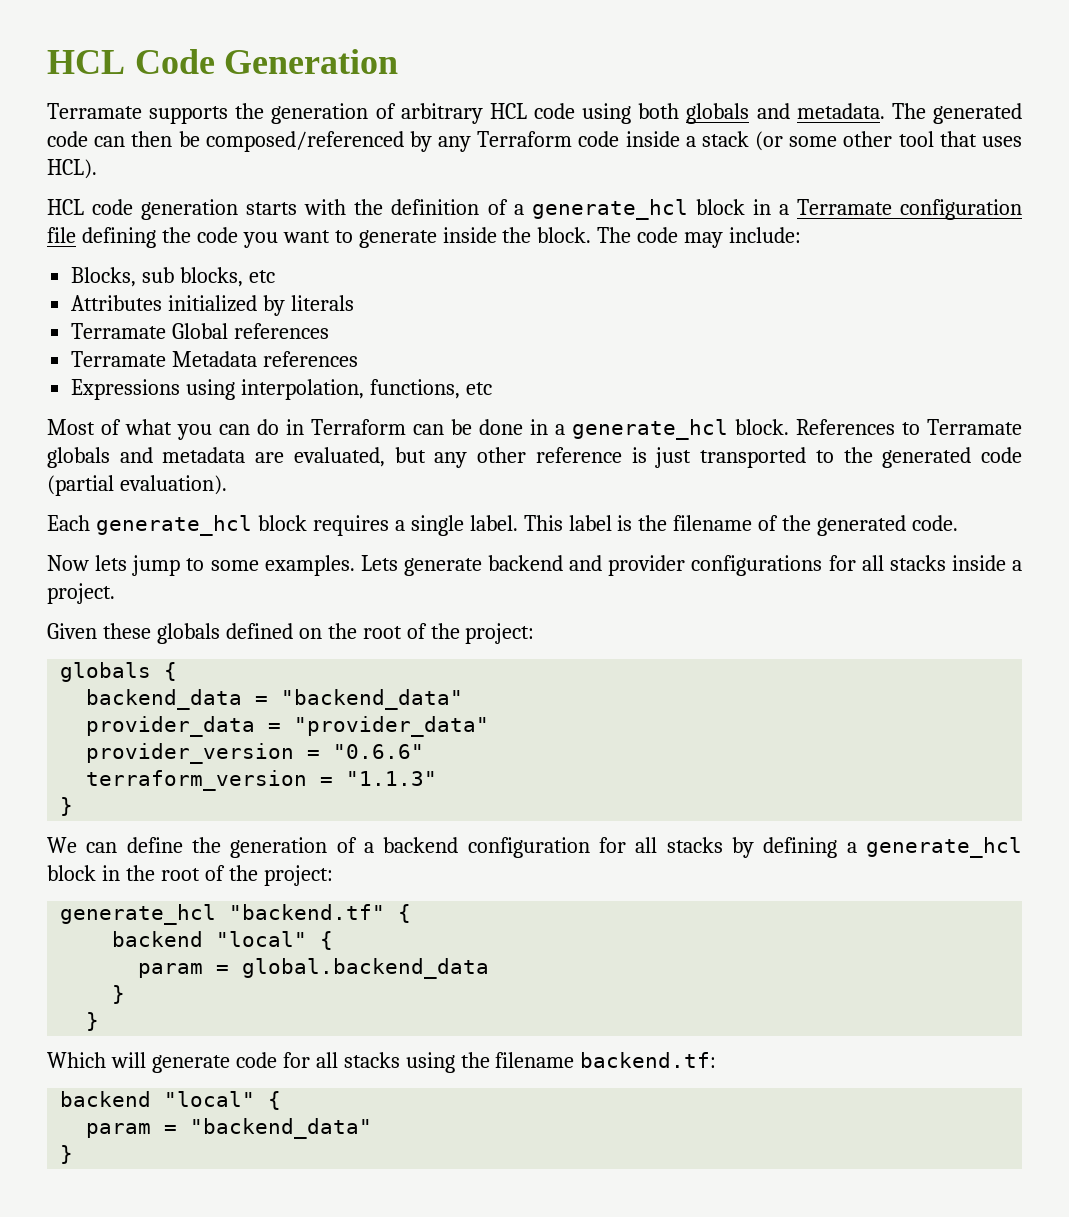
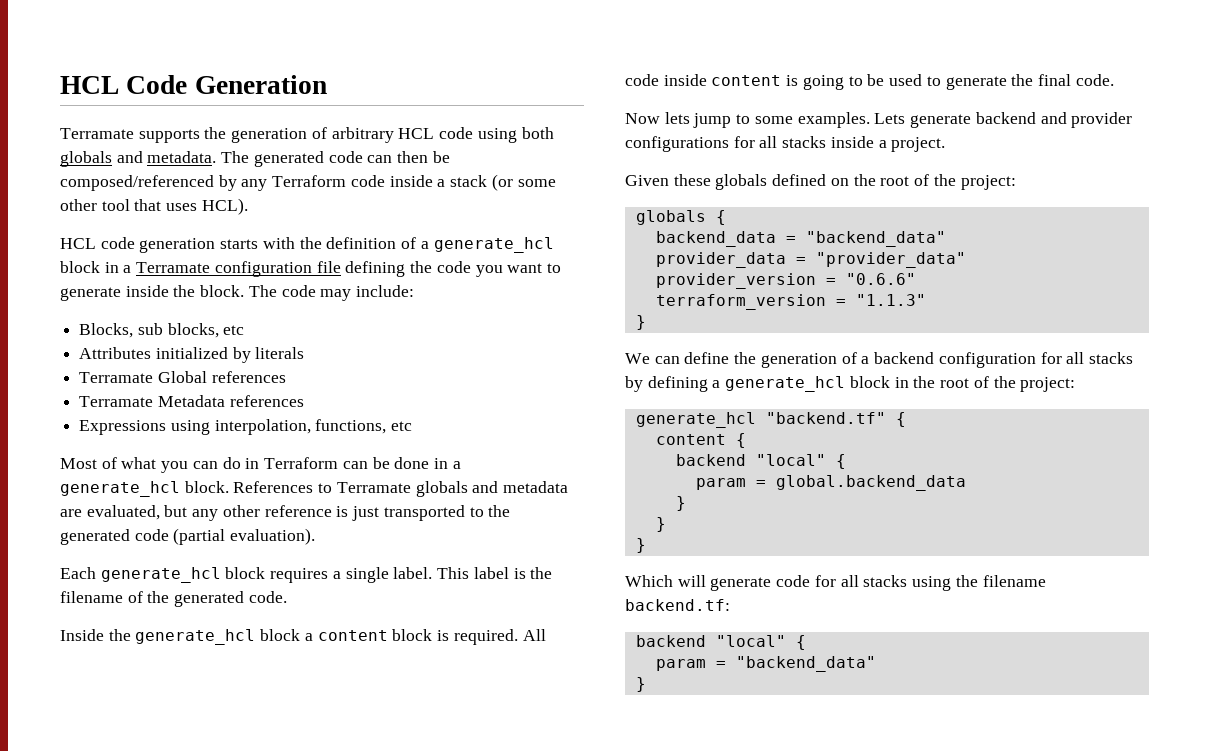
(959, 523) none -> [60,629,546,645] [625,74,1114,90] // Inside the generate_hcl block a content block is required. All code inside content is going to be used to generate the final code.
(412, 913) none -> [655,433,746,448] // content {
(100, 1021) none -> [635,538,646,553] // }

